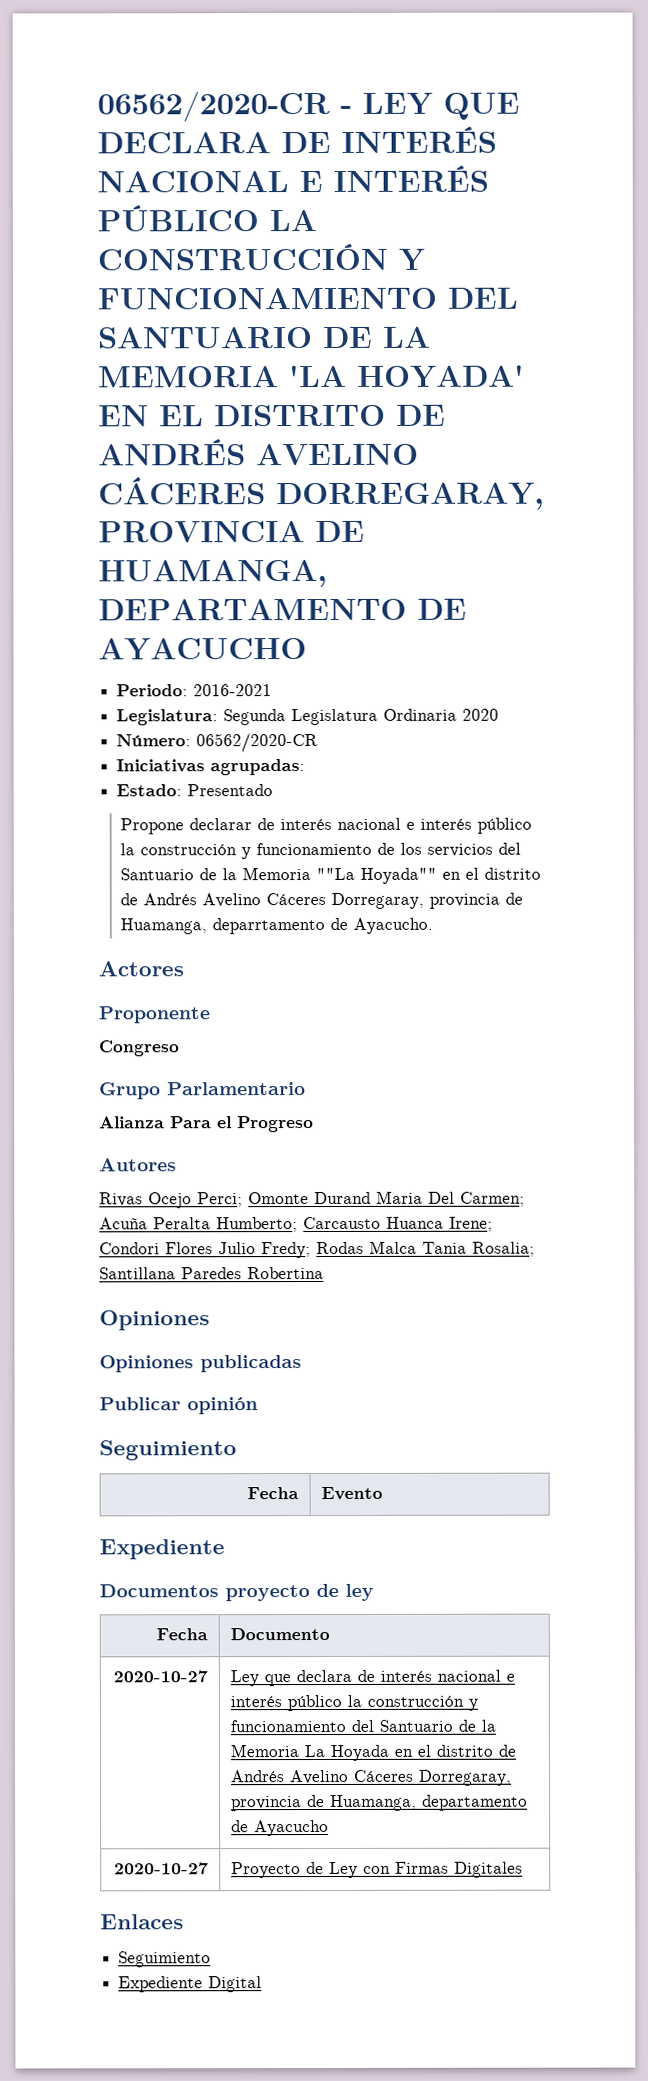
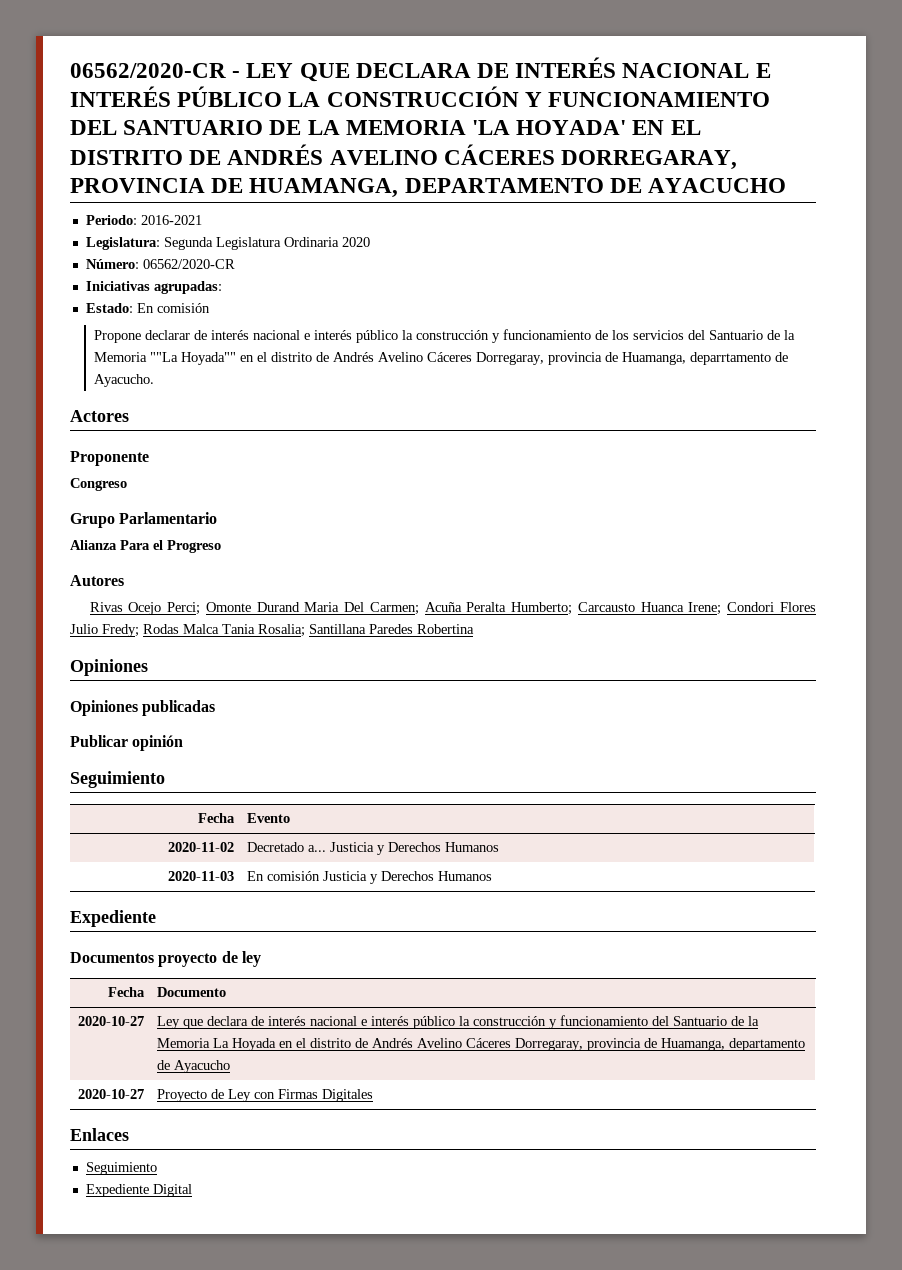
[187,784,274,797] Presentado -> [136,303,210,313] En comisión
(384, 1493) none -> [168,842,235,852] [246,842,499,855] [168,871,235,881] [246,871,492,884] // 2020-11-02 | Decretado a... Justicia y Derechos Humanos // 2020-11-03 | En comisión Justicia y Derechos Humanos

